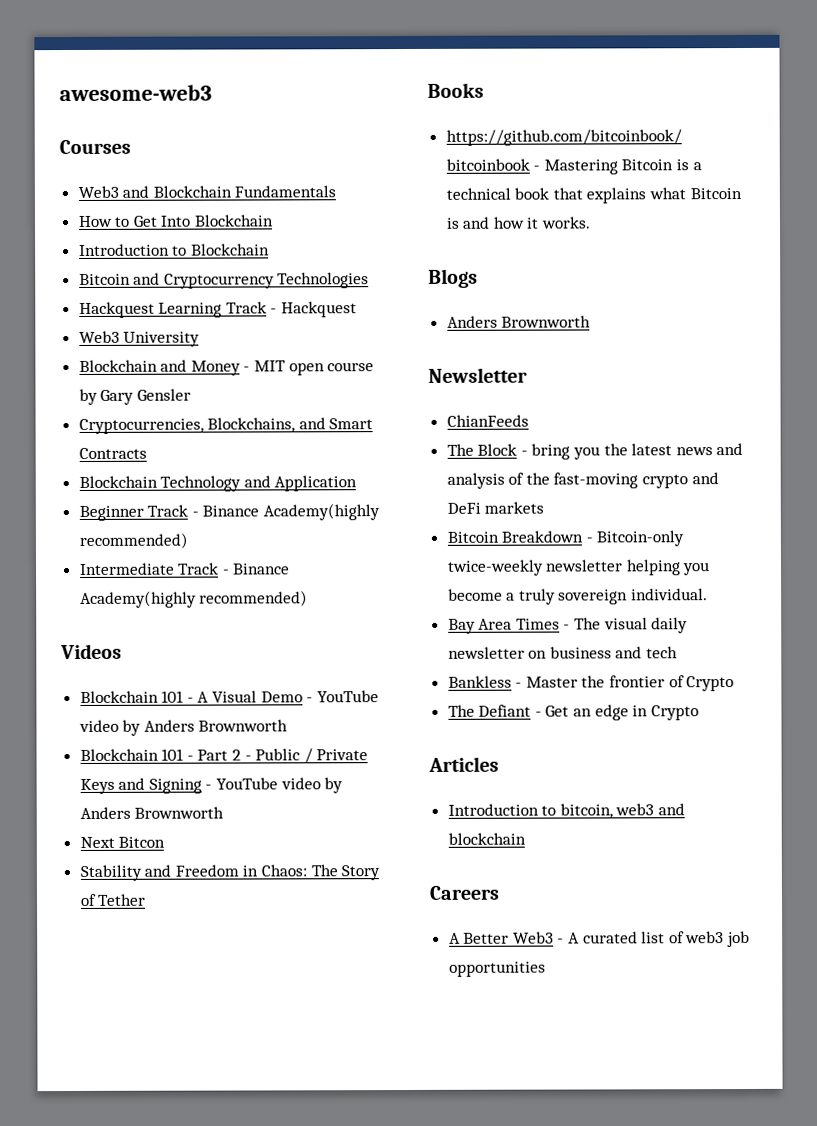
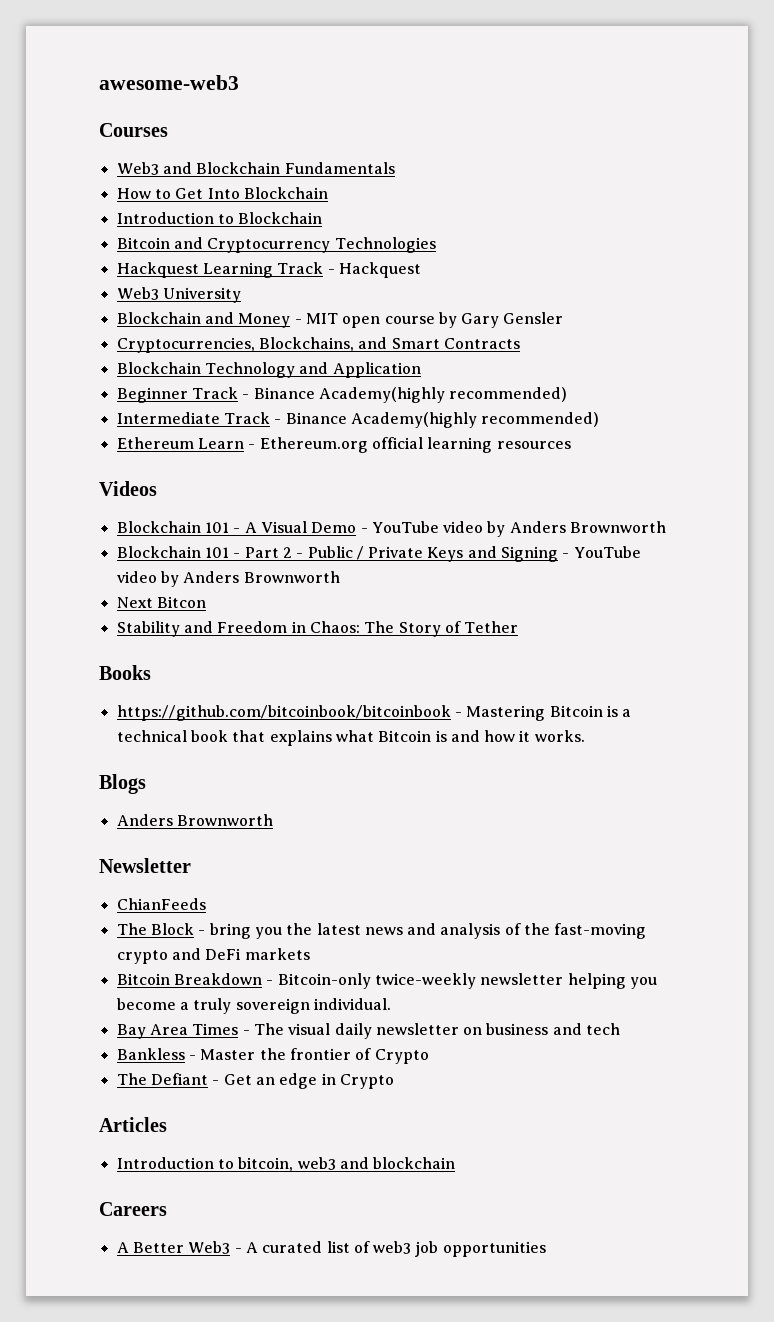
(309, 598) none -> [116,437,571,453] // Ethereum Learn - Ethereum.org official learning resources

